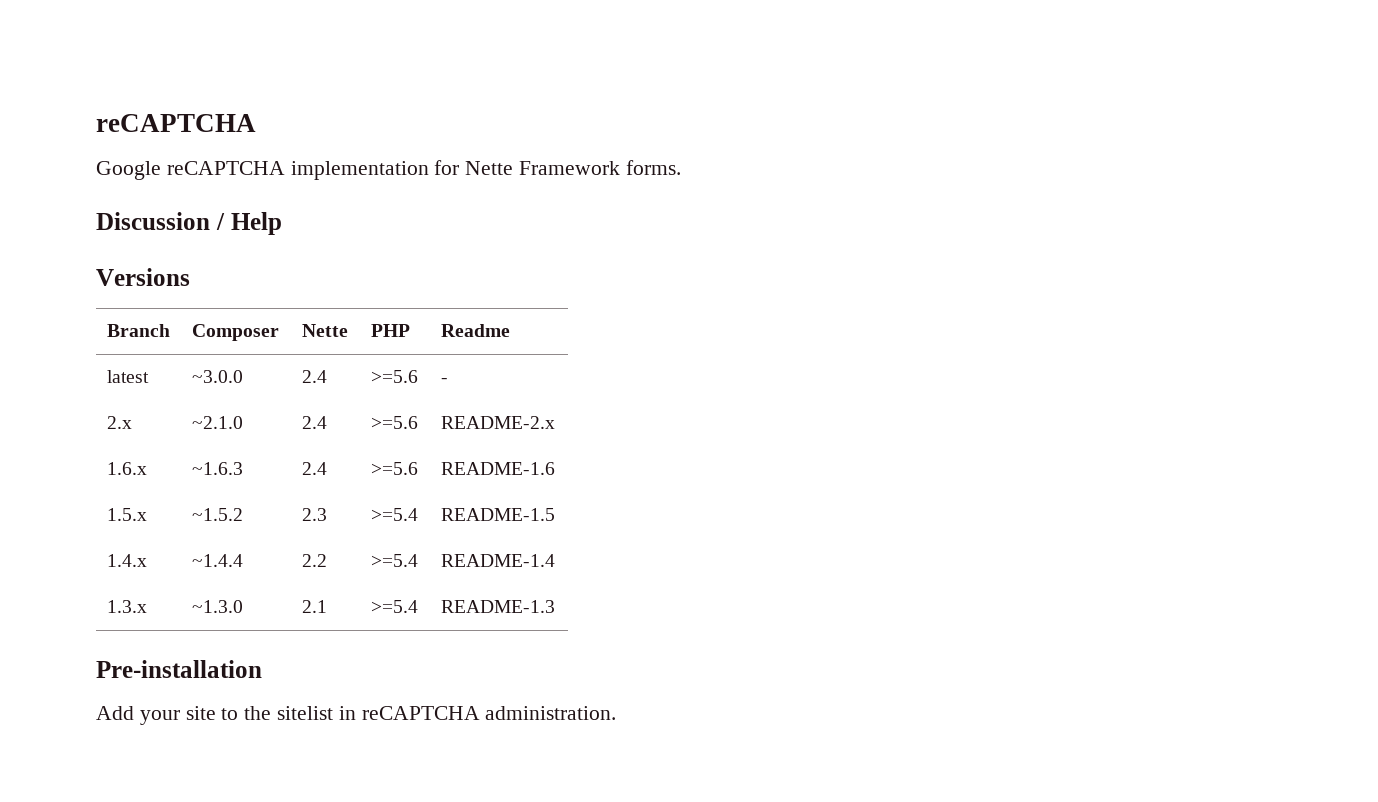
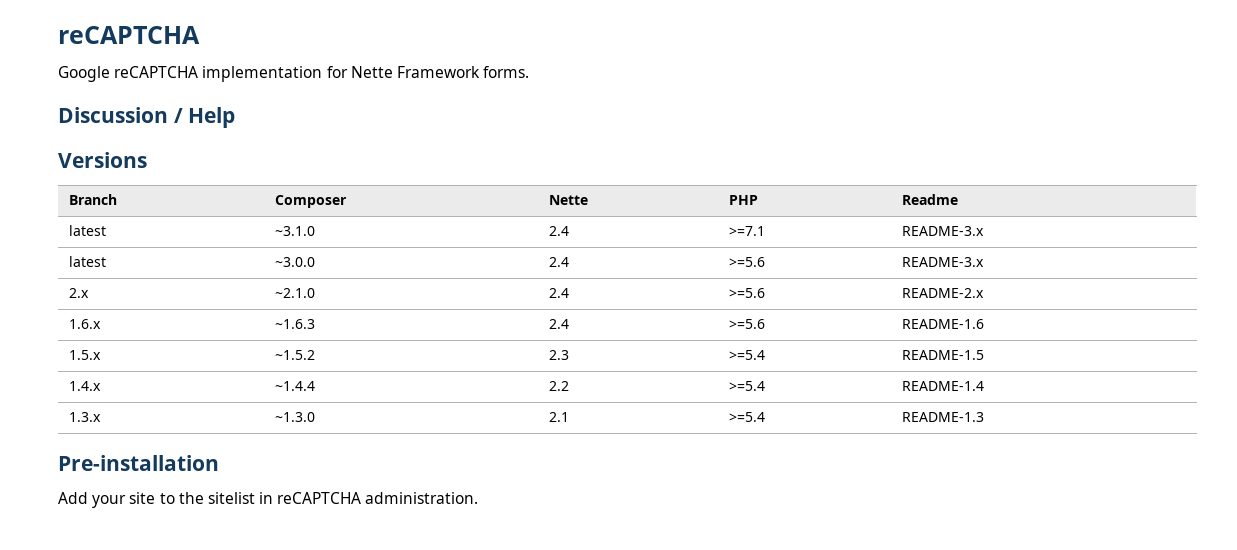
(510, 330) none -> [69,225,107,236] [275,226,316,236] [549,226,570,236] [729,226,766,236] [902,226,985,236] // latest | ~3.1.0 | 2.4 | >=7.1 | README-3.x
[440,378,448,383] - -> [902,257,985,267] README-3.x

